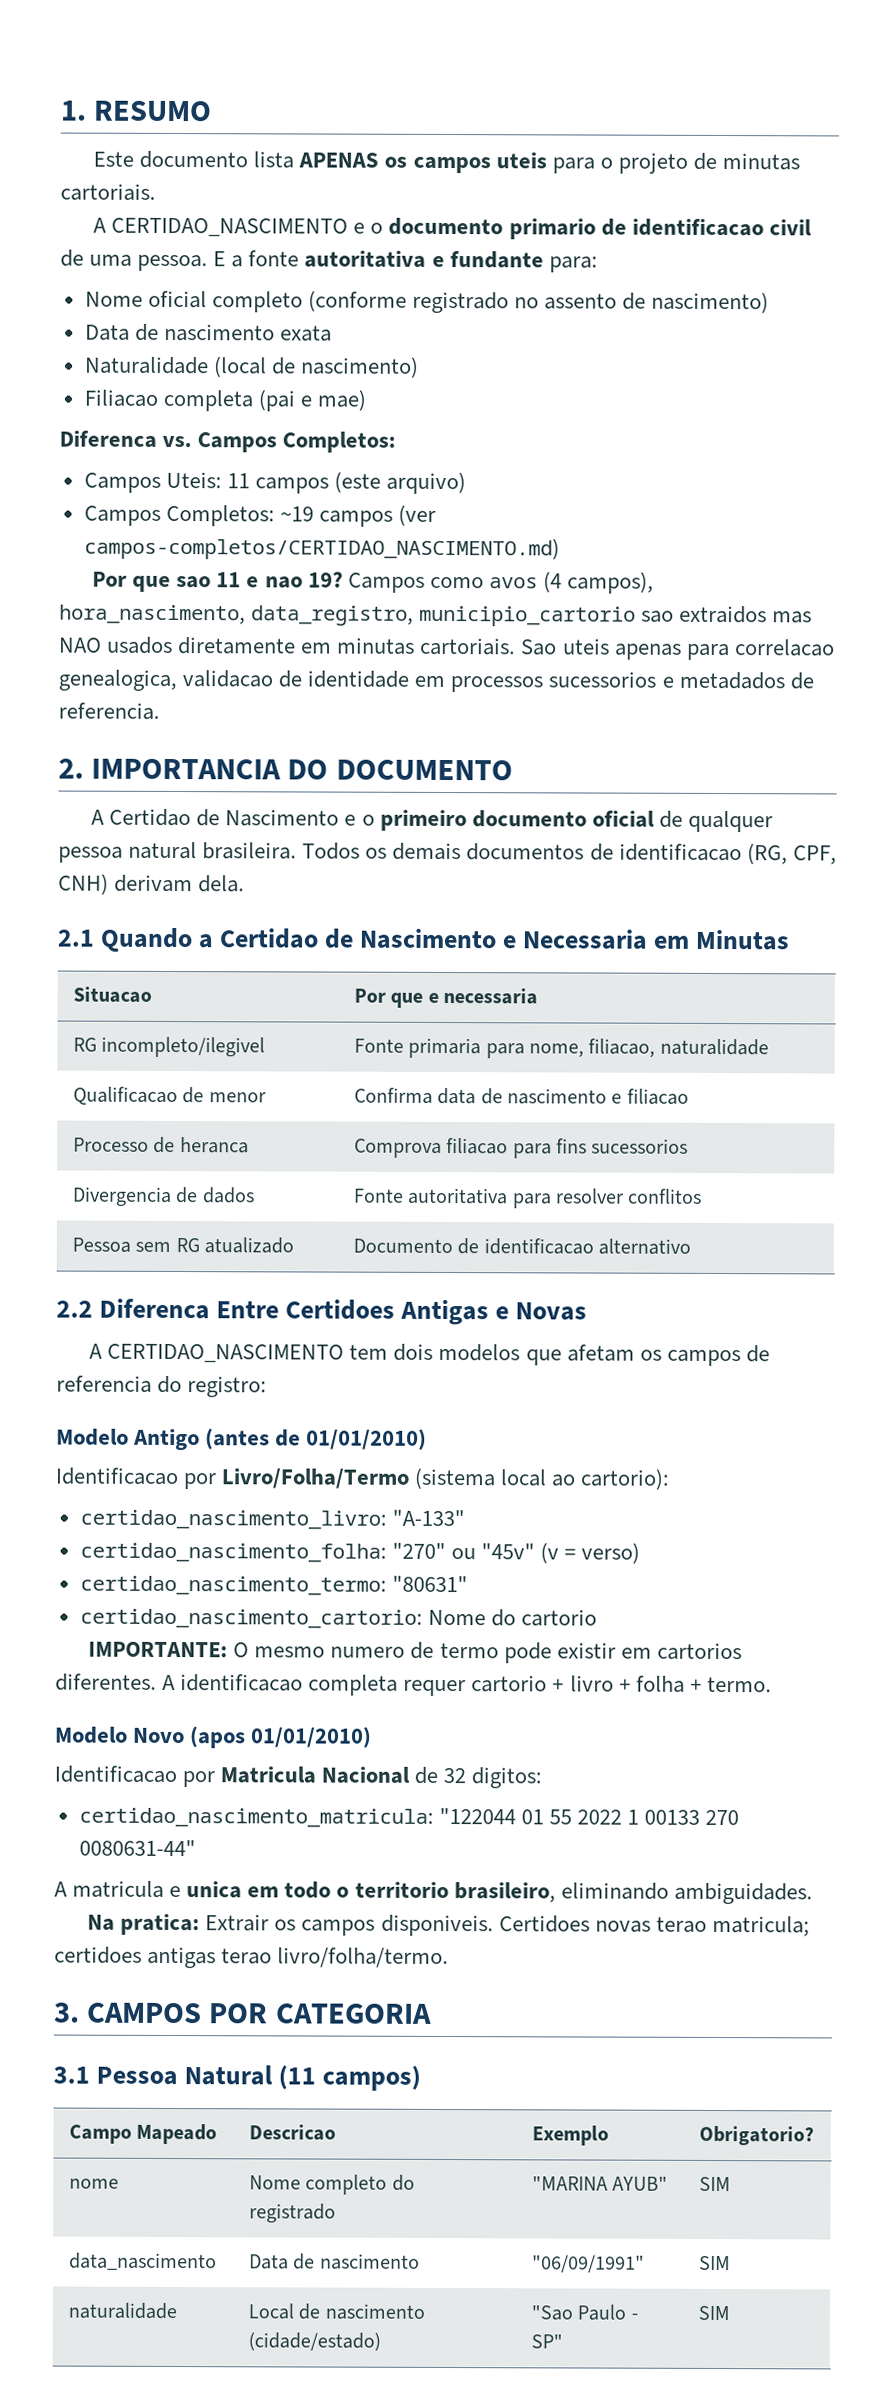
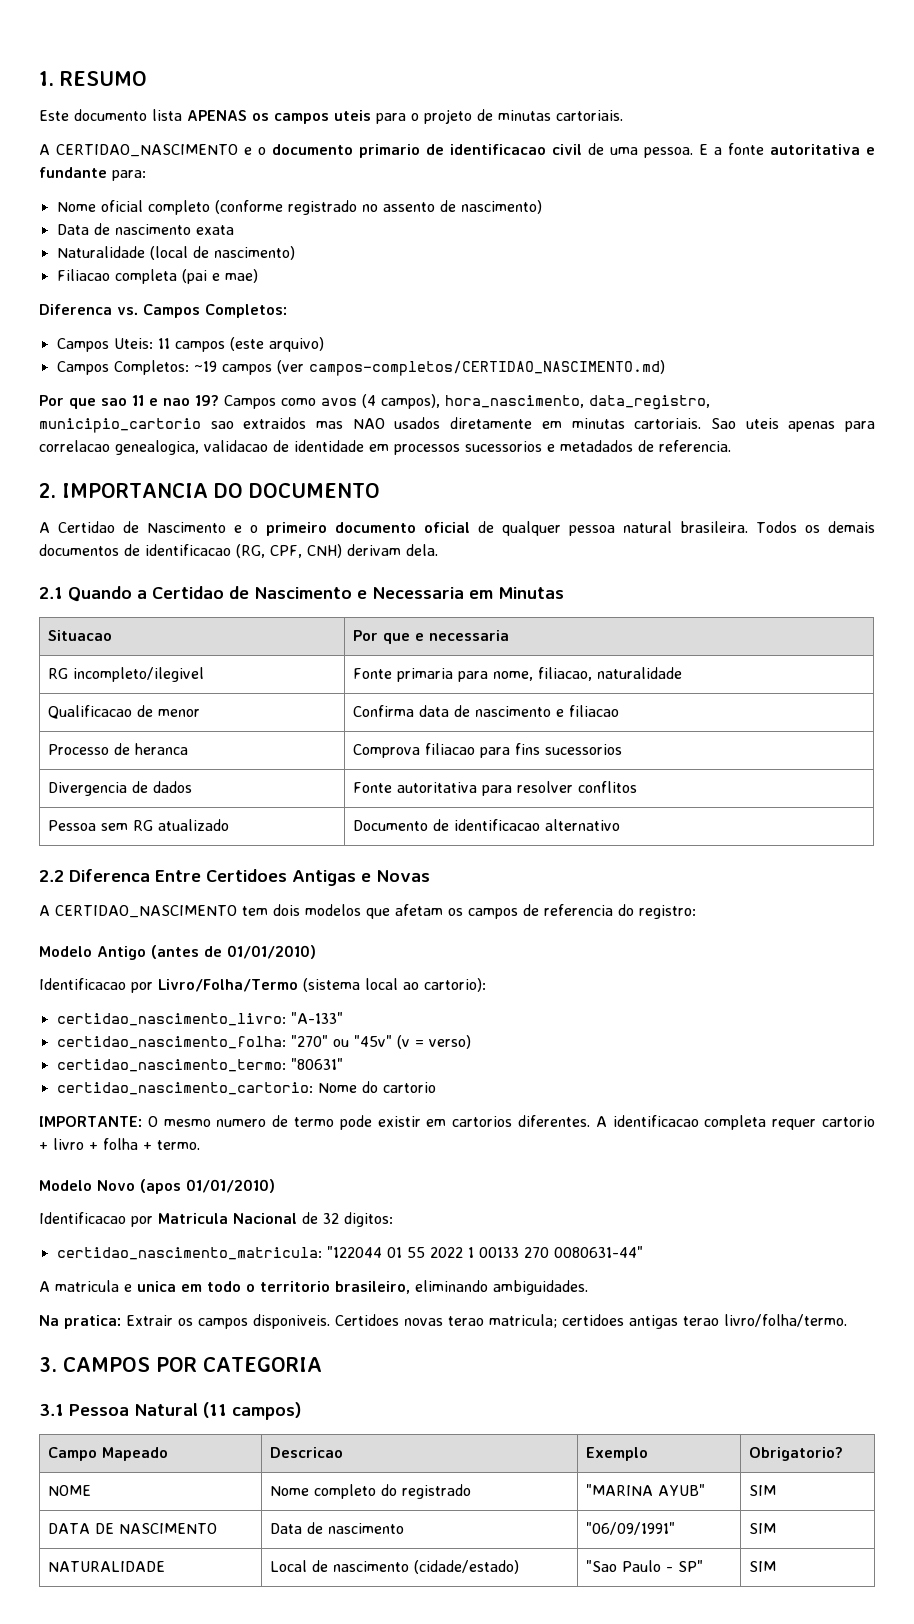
[68,2178,119,2189] nome -> [48,1485,92,1496] NOME
[68,2252,217,2272] data_nascimento -> [48,1523,218,1534] DATA DE NASCIMENTO
[67,2302,177,2320] naturalidade -> [48,1561,166,1572] NATURALIDADE

